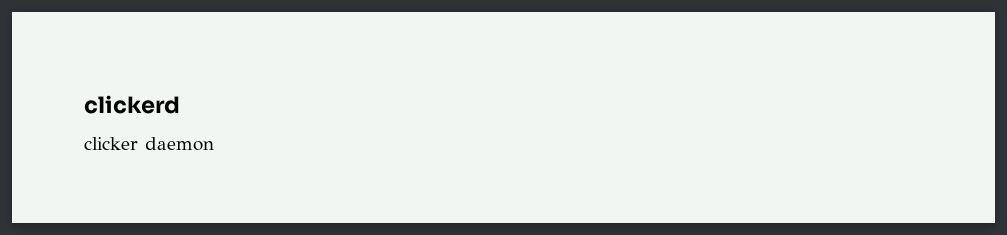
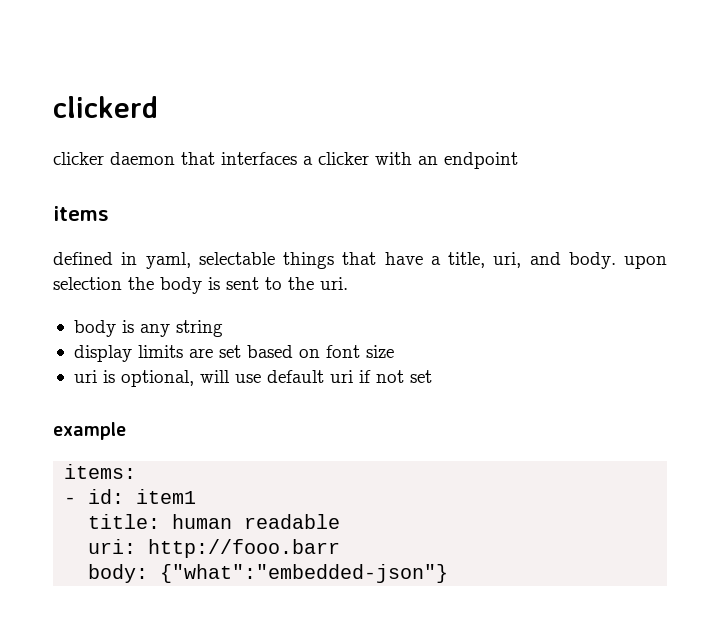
(214, 144) none -> [181,152,518,169] [53,206,109,221] [53,252,667,269] [53,277,348,294] [73,320,223,337] [73,345,394,362] [73,370,432,387] [53,422,126,440] [64,464,137,479] [64,489,197,504] [88,514,341,529] [88,539,341,558] [88,564,449,583] that interfaces a clicker with an endpoint // items // defined in yaml, selectable things that have a title, uri, and body. upon selection the body is sent to the uri. // body is any string // display limits are set based on font size // uri is optional, will use default uri if not set // example // items: // - id: item1 // title: human readable // uri: http://fooo.barr // body: {"what":"embedded-json"}

